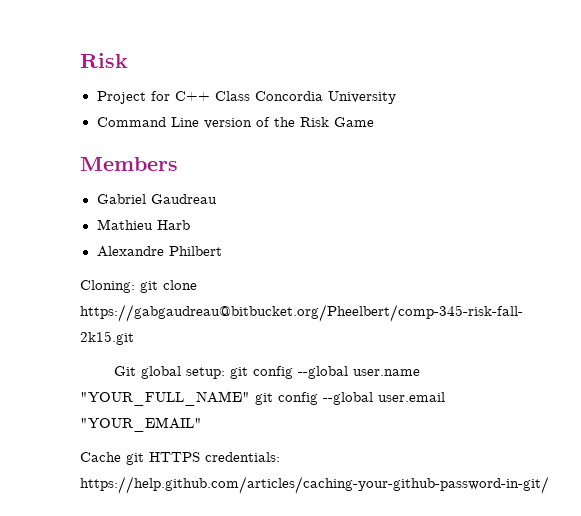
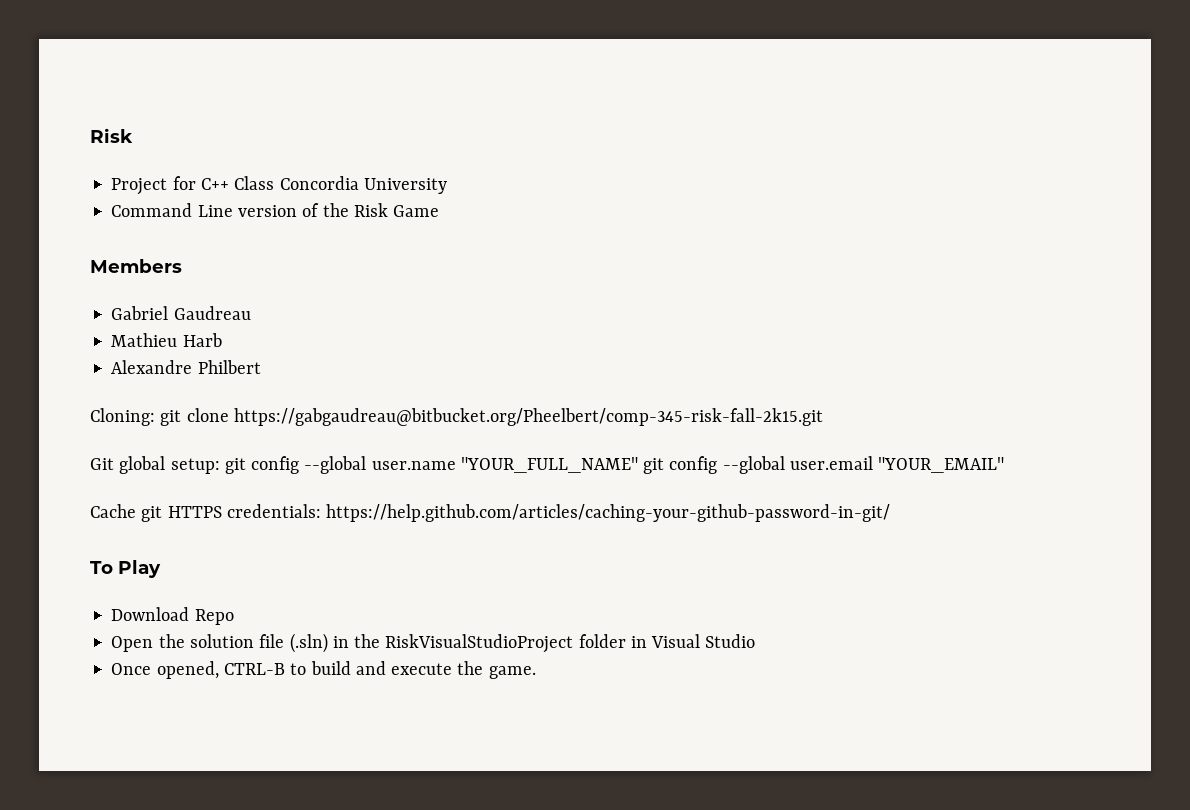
(549, 485) none -> [90,560,161,578] [111,607,234,625] [111,633,756,653] [111,661,536,679] // To Play // Download Repo // Open the solution file (.sln) in the RiskVisualStudioProject folder in Visual Studio // Once opened, CTRL-B to build and execute the game.

